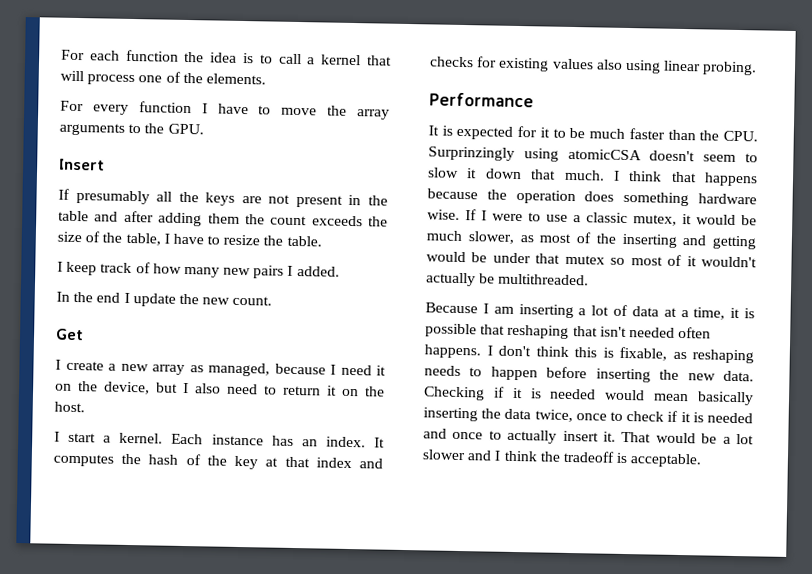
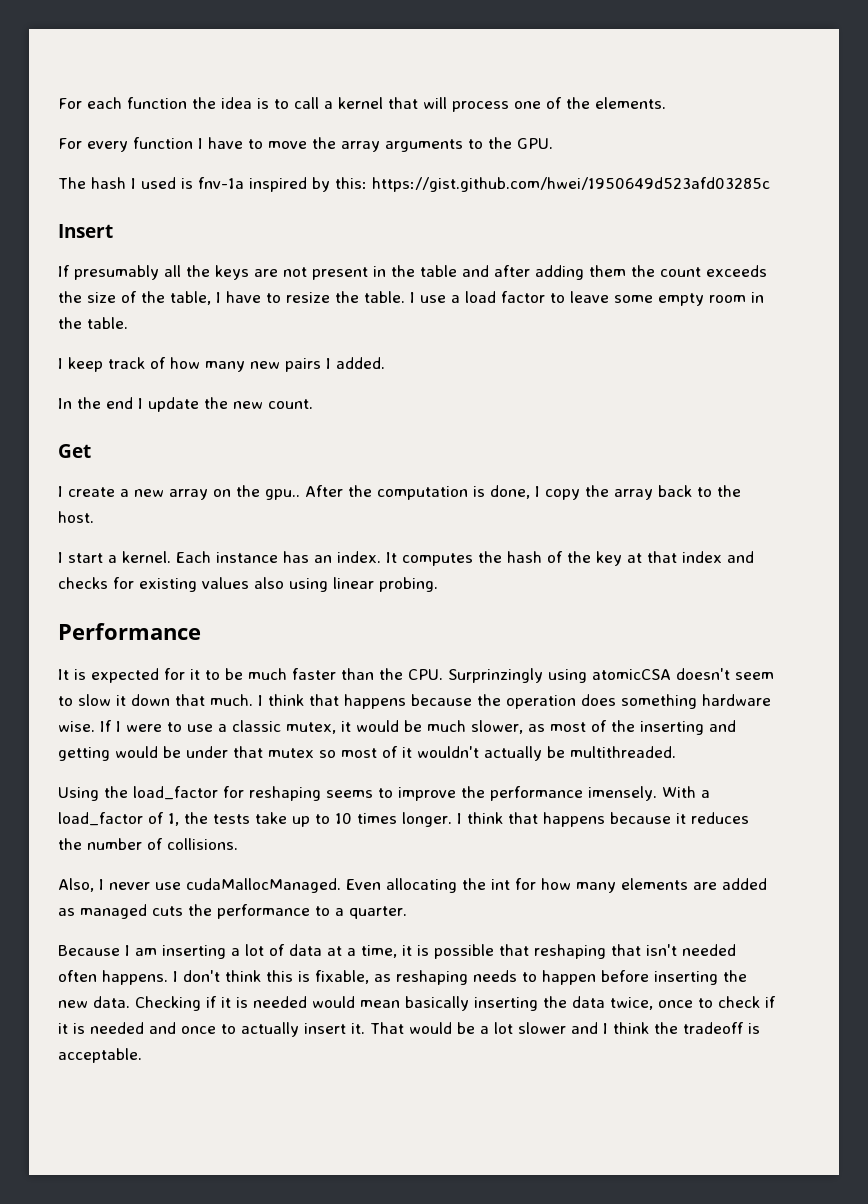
(204, 129) none -> [58,177,770,192] // The hash I used is fnv-1a inspired by this: https://gist.github.com/hwei/1950649d523afd03285c
(322, 241) none -> [410,291,764,306] [58,317,128,329] I use a load factor to leave some empty room in the table.
[189,362,386,377] [55,381,359,397] as managed, because I need it on the device, but I also need to return it on -> [213,485,712,500] on the gpu.. After the computation is done, I copy the array back to
(590, 279) none -> [58,786,710,801] [58,812,749,827] [58,838,238,850] [58,878,767,893] [58,904,407,919] // Using the load_factor for reshaping seems to improve the performance imensely. With a load_factor of 1, the tests take up to 10 times longer. I think that happens because it reduces the number of collisions. // Also, I never use cudaMallocManaged. Even allocating the int for how many elements are added as managed cuts the performance to a quarter.

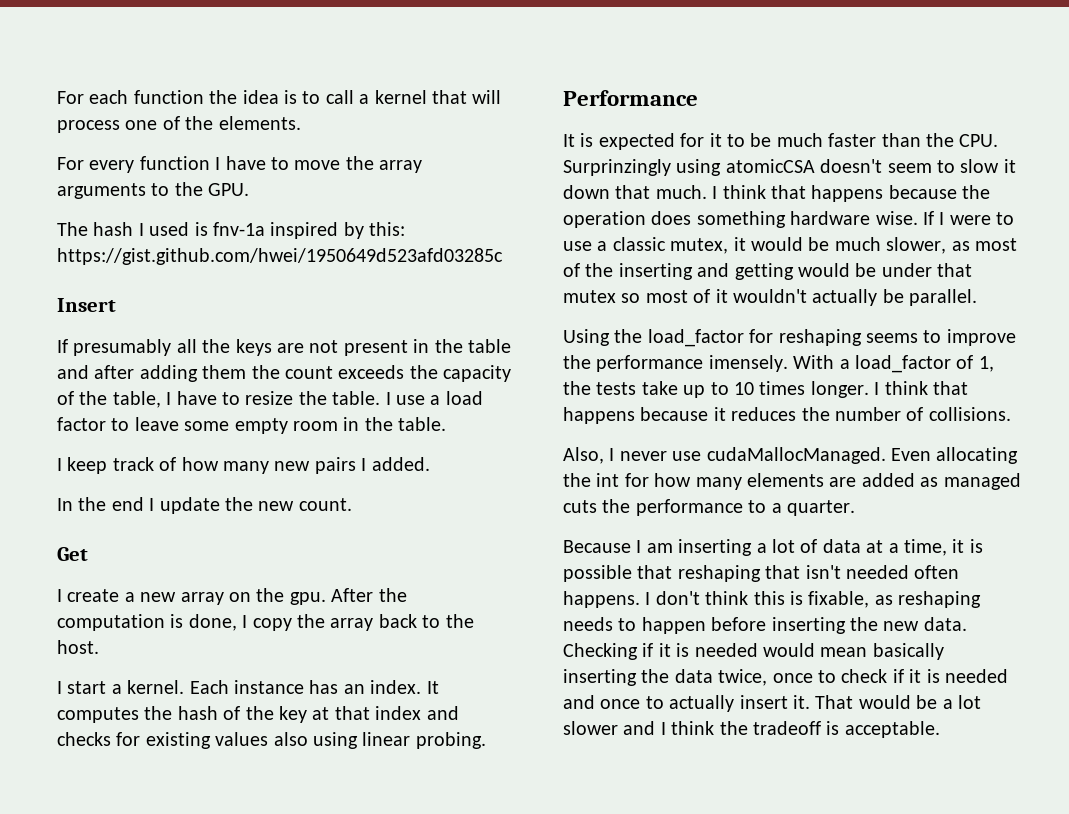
[87,292,116,303] size -> [443,365,512,382] capacity
[265,489,300,500] gpu.. -> [289,592,326,605] gpu.
[570,746,676,758] multithreaded. -> [909,289,978,306] parallel.

